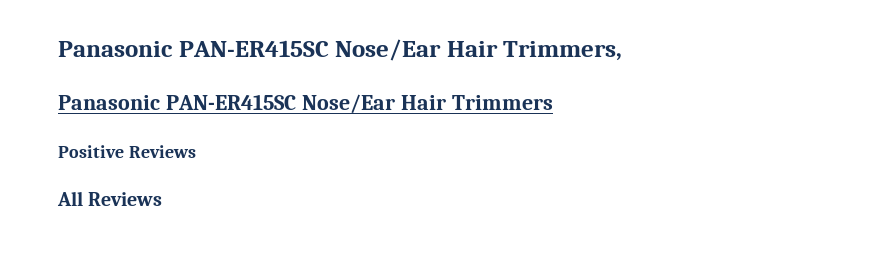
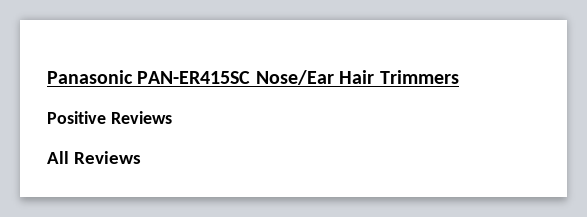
[58,39,623,61] [58,94,446,114] Panasonic PAN-ER415SC Nose/Ear Hair Trimmers, // Panasonic PAN-ER415SC Nose/Ear Hair -> [47,70,375,85] Panasonic PAN-ER415SC Nose/Ear Hair

